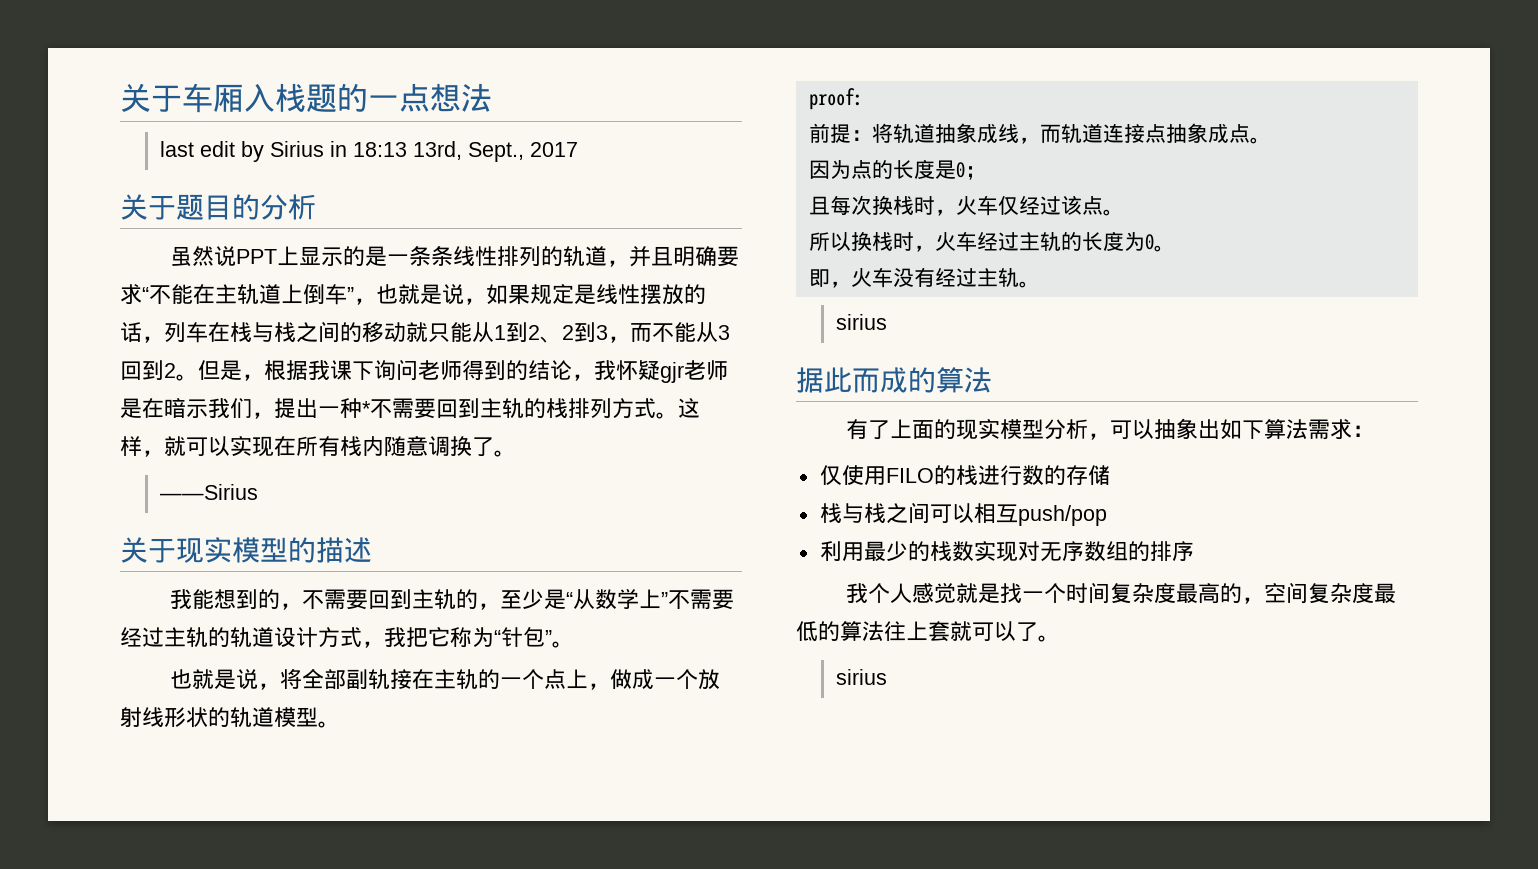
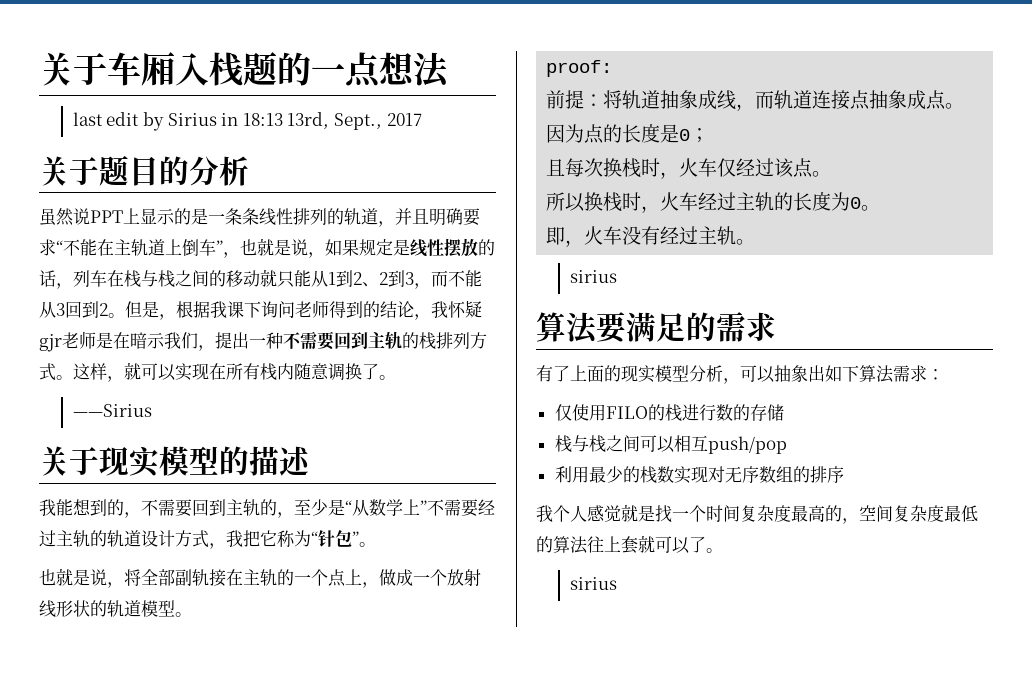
[362,401,371,416] * -> (283, 340) none
[796,367,992,393] 据此而成的算法 -> [536,312,776,344] 算法要满足的需求

